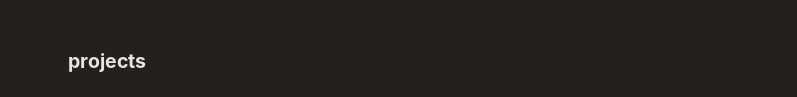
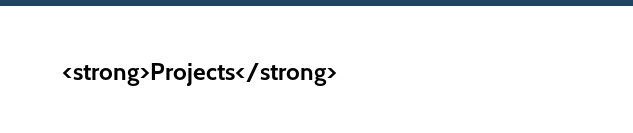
[68,53,146,72] projects -> [62,63,337,86] <strong>Projects</strong>

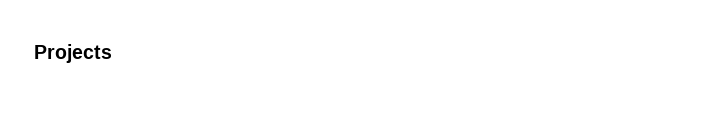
[62,63,337,86] <strong>Projects</strong> -> [34,44,112,63] Projects

